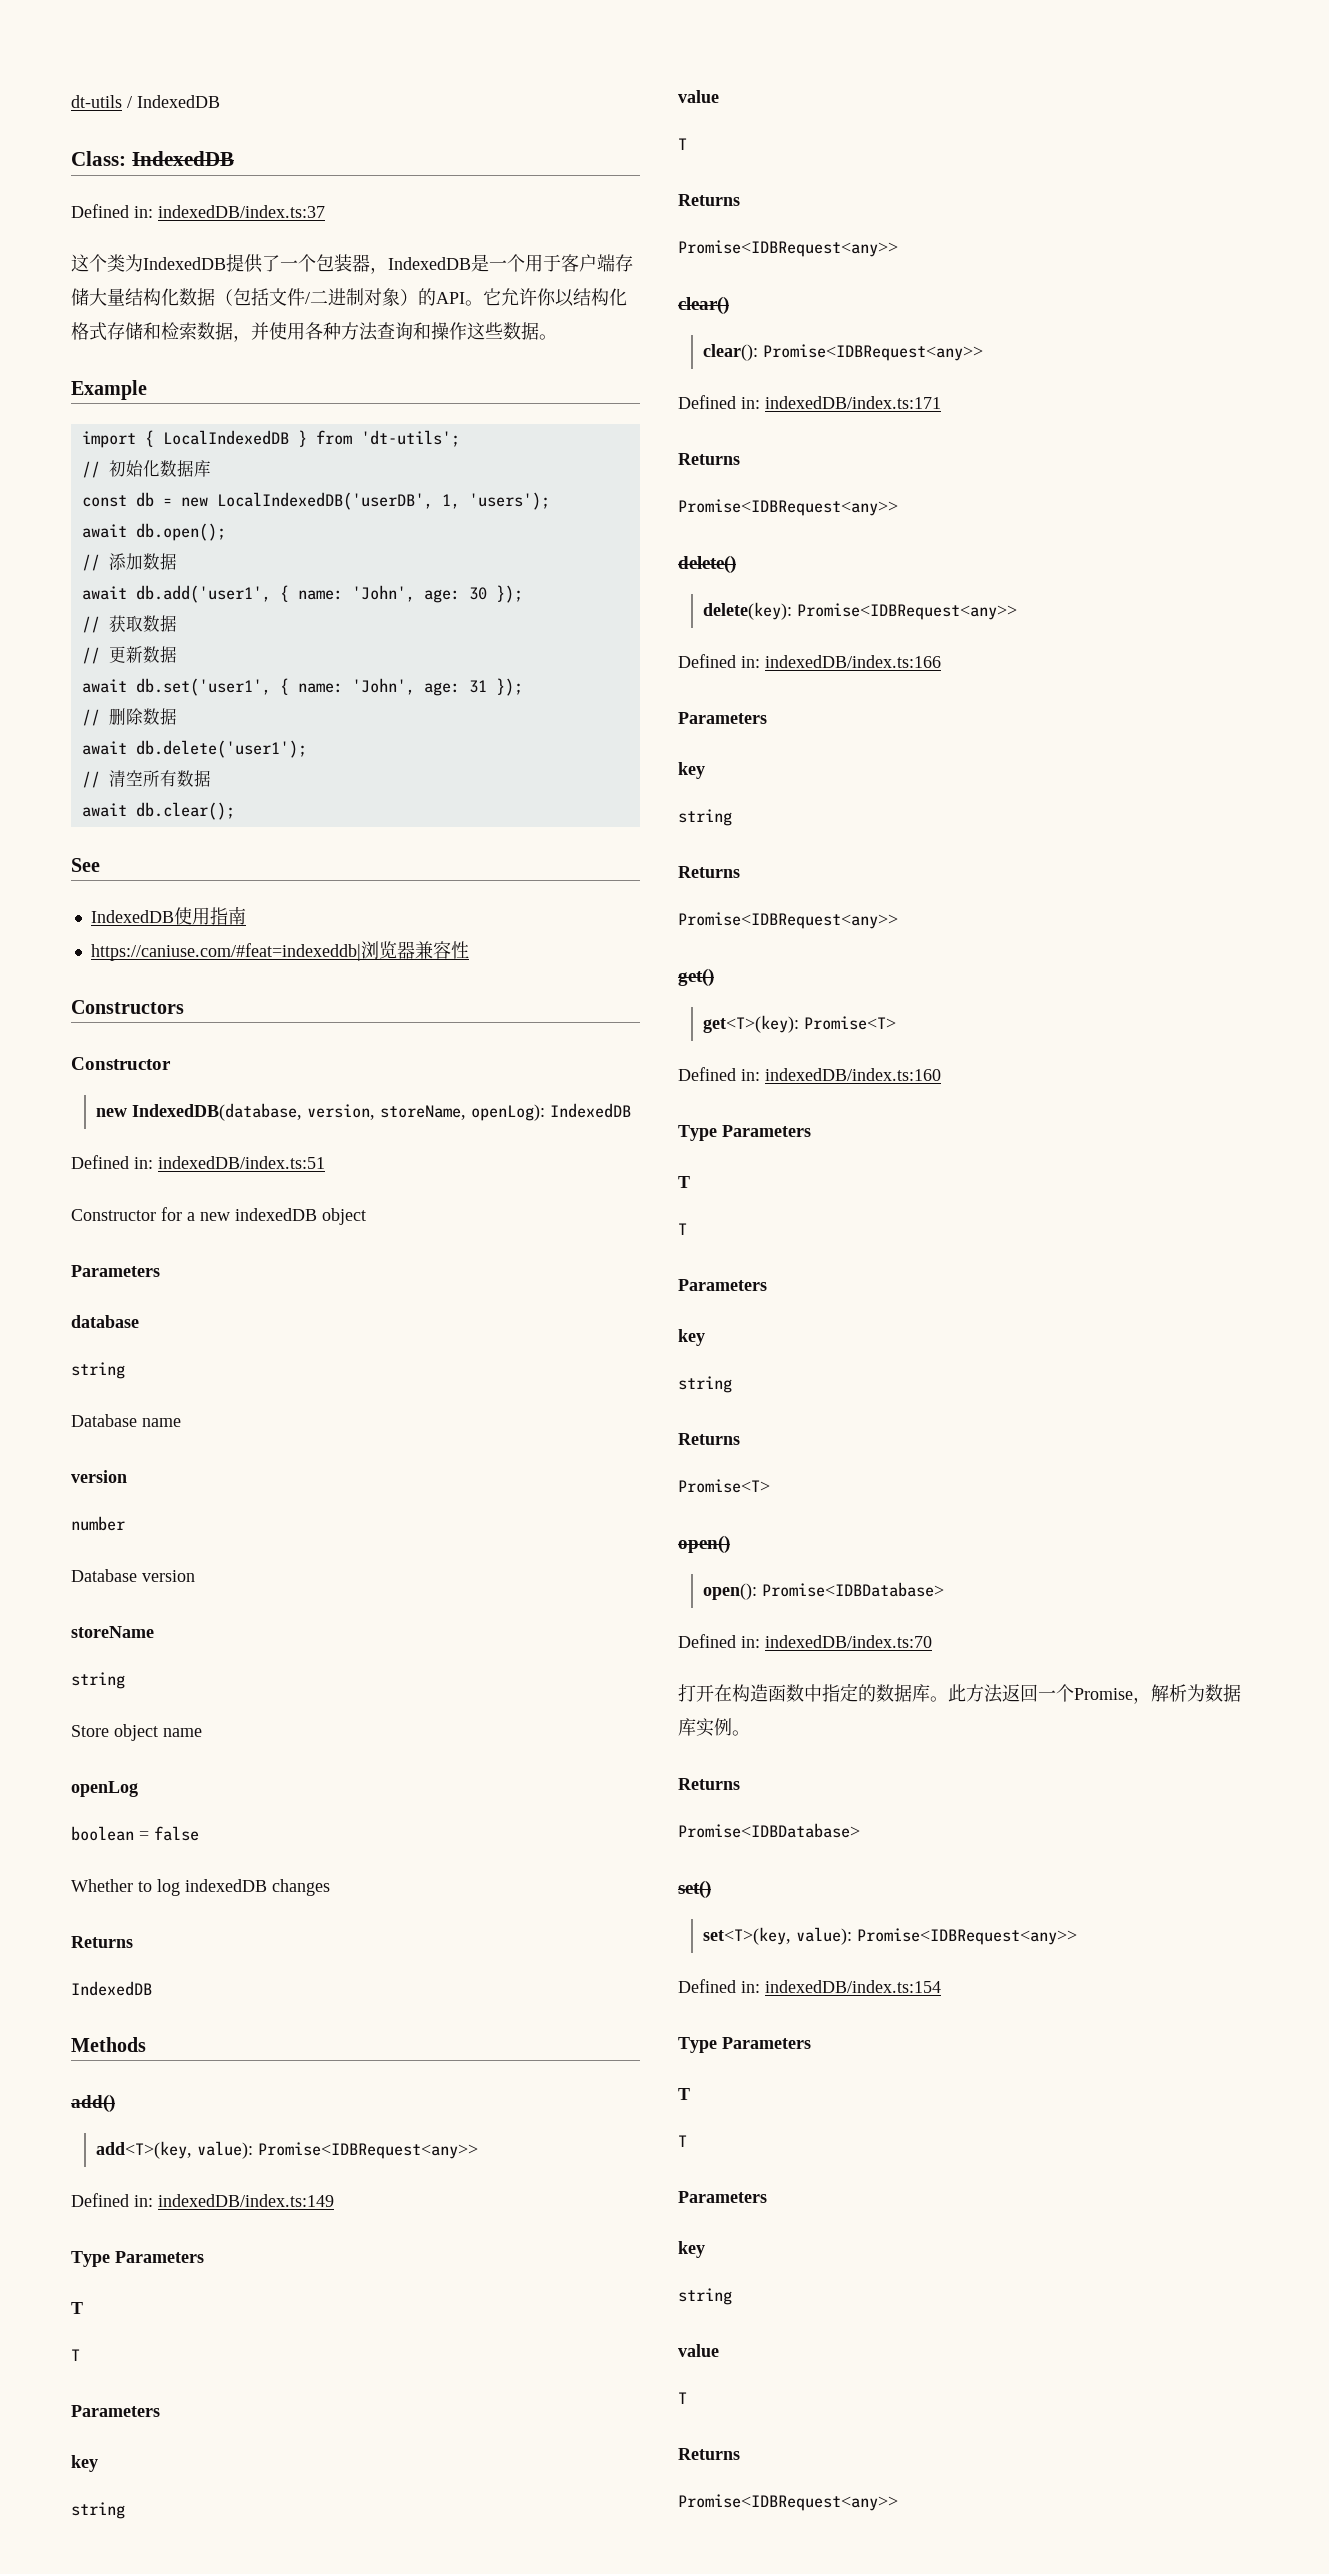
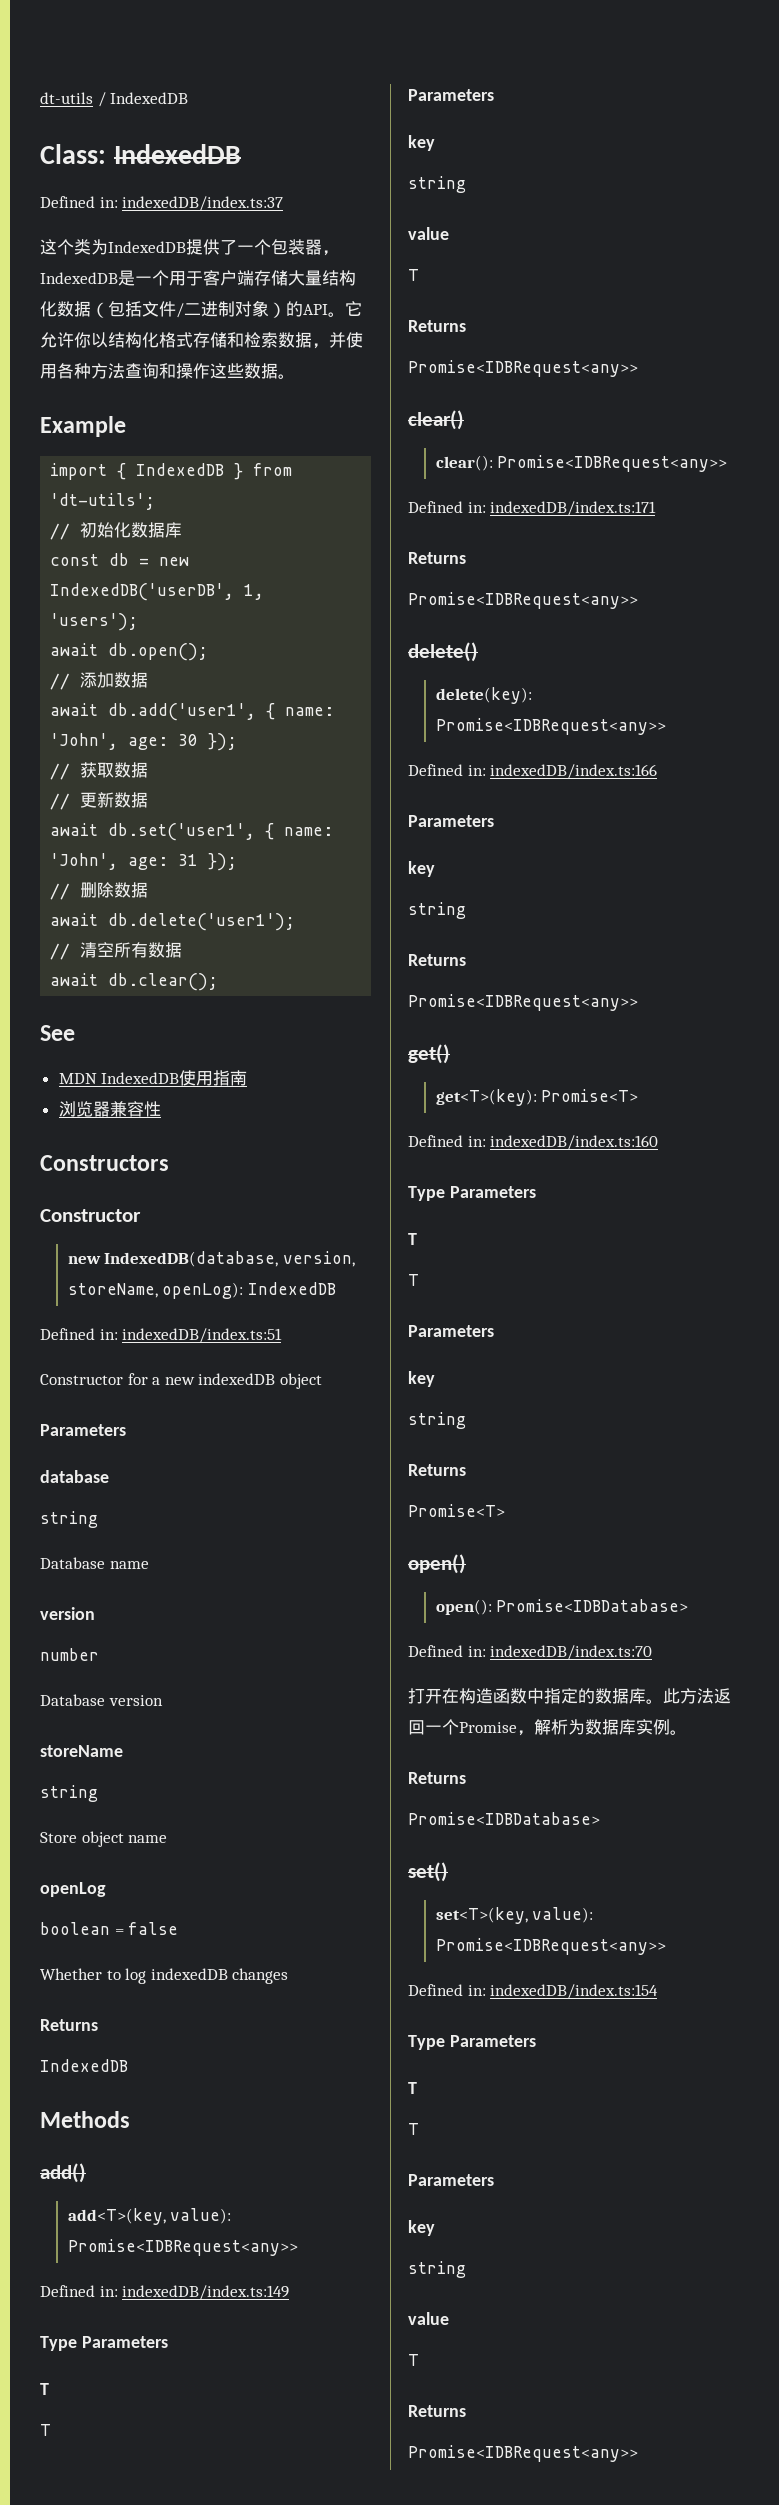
[162,430,289,445] LocalIndexedDB -> [136,463,225,476] IndexedDB
[216,492,433,510] LocalIndexedDB('userDB', -> [50,583,235,601] IndexedDB('userDB',
(100, 865) none -> [58,1073,97,1084] MDN
[90,943,361,961] https://caniuse.com/#feat=indexeddb| -> (248, 1078) none

